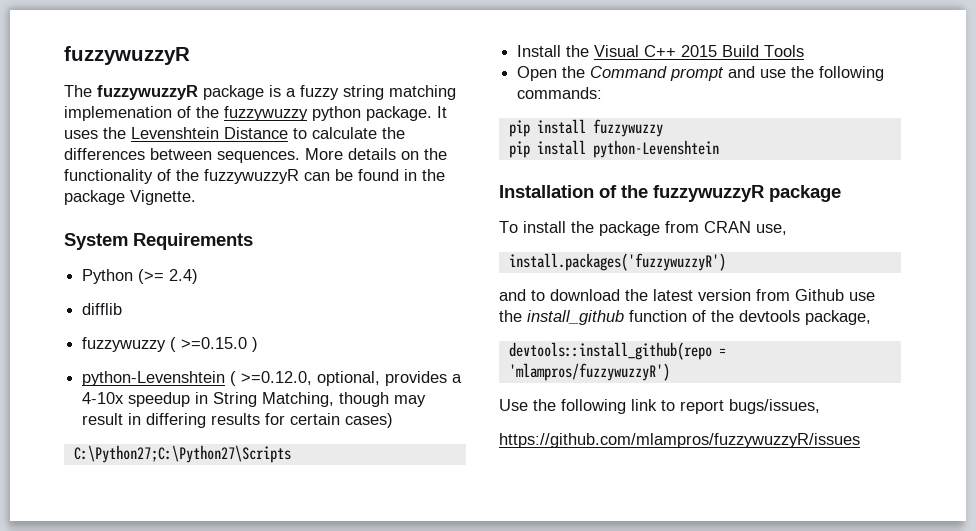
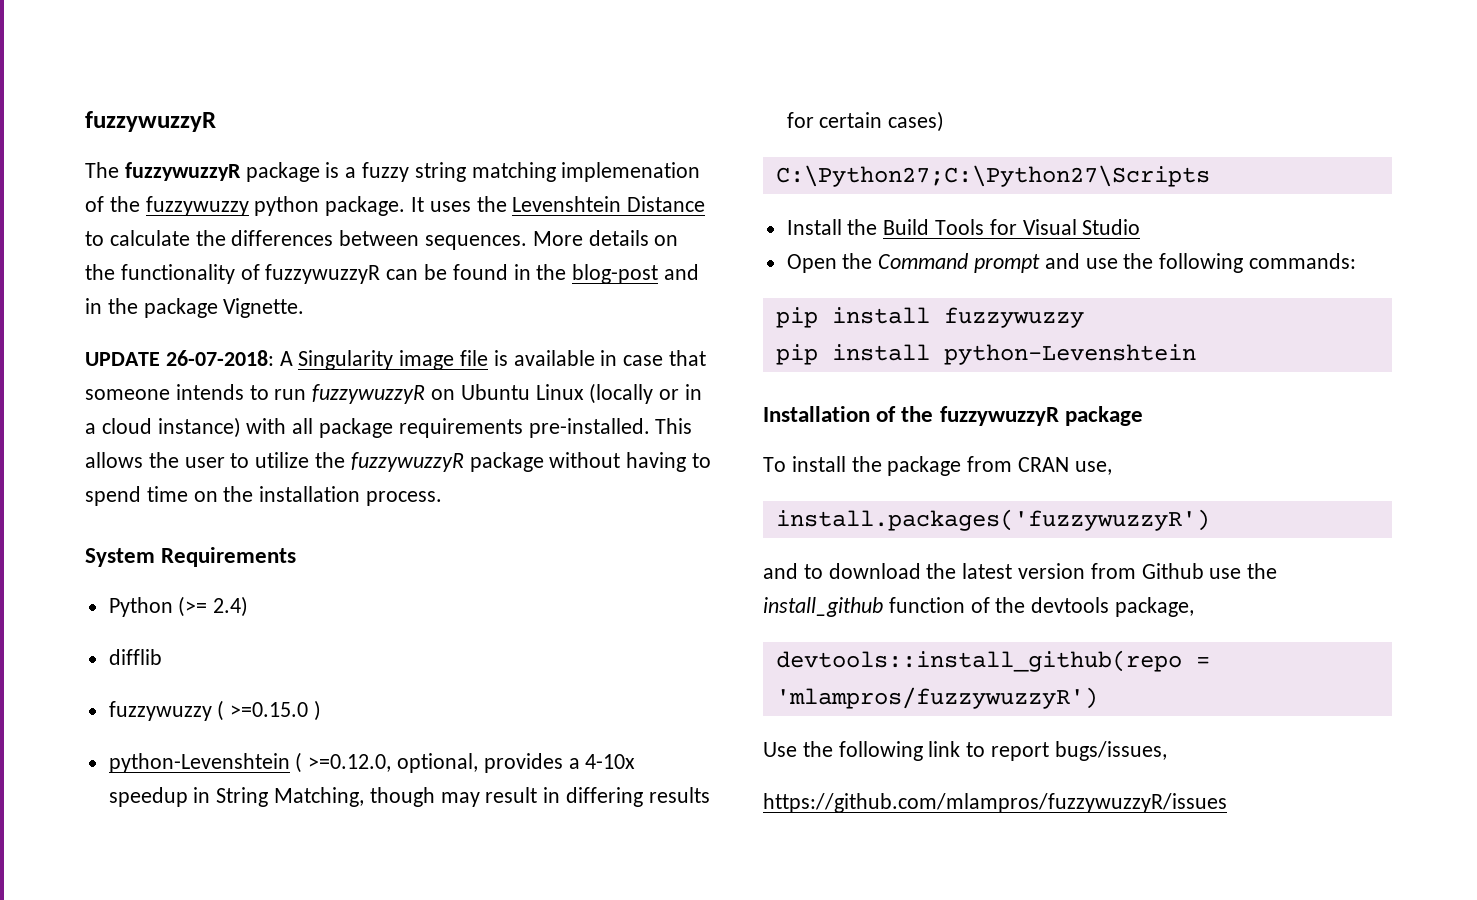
[176,169,199,181] the -> (260, 272) none
[64,190,196,205] package Vignette. -> [572,264,700,284] [85,298,305,318] [85,350,707,370] [85,383,703,404] [85,417,693,438] [85,452,712,472] [85,486,443,506] blog-post and in the package Vignette. // UPDATE 26-07-2018: A Singularity image file is available in case that someone intends to run fuzzywuzzyR on Ubuntu Linux (locally or in a cloud instance) with all package requirements pre-installed. This allows the user to utilize the fuzzywuzzyR package without having to spend time on the installation process.
[594,45,718,57] Visual C++ 2015 -> (878, 227) none
(805, 51) none -> [989,219,1141,235] for Visual Studio

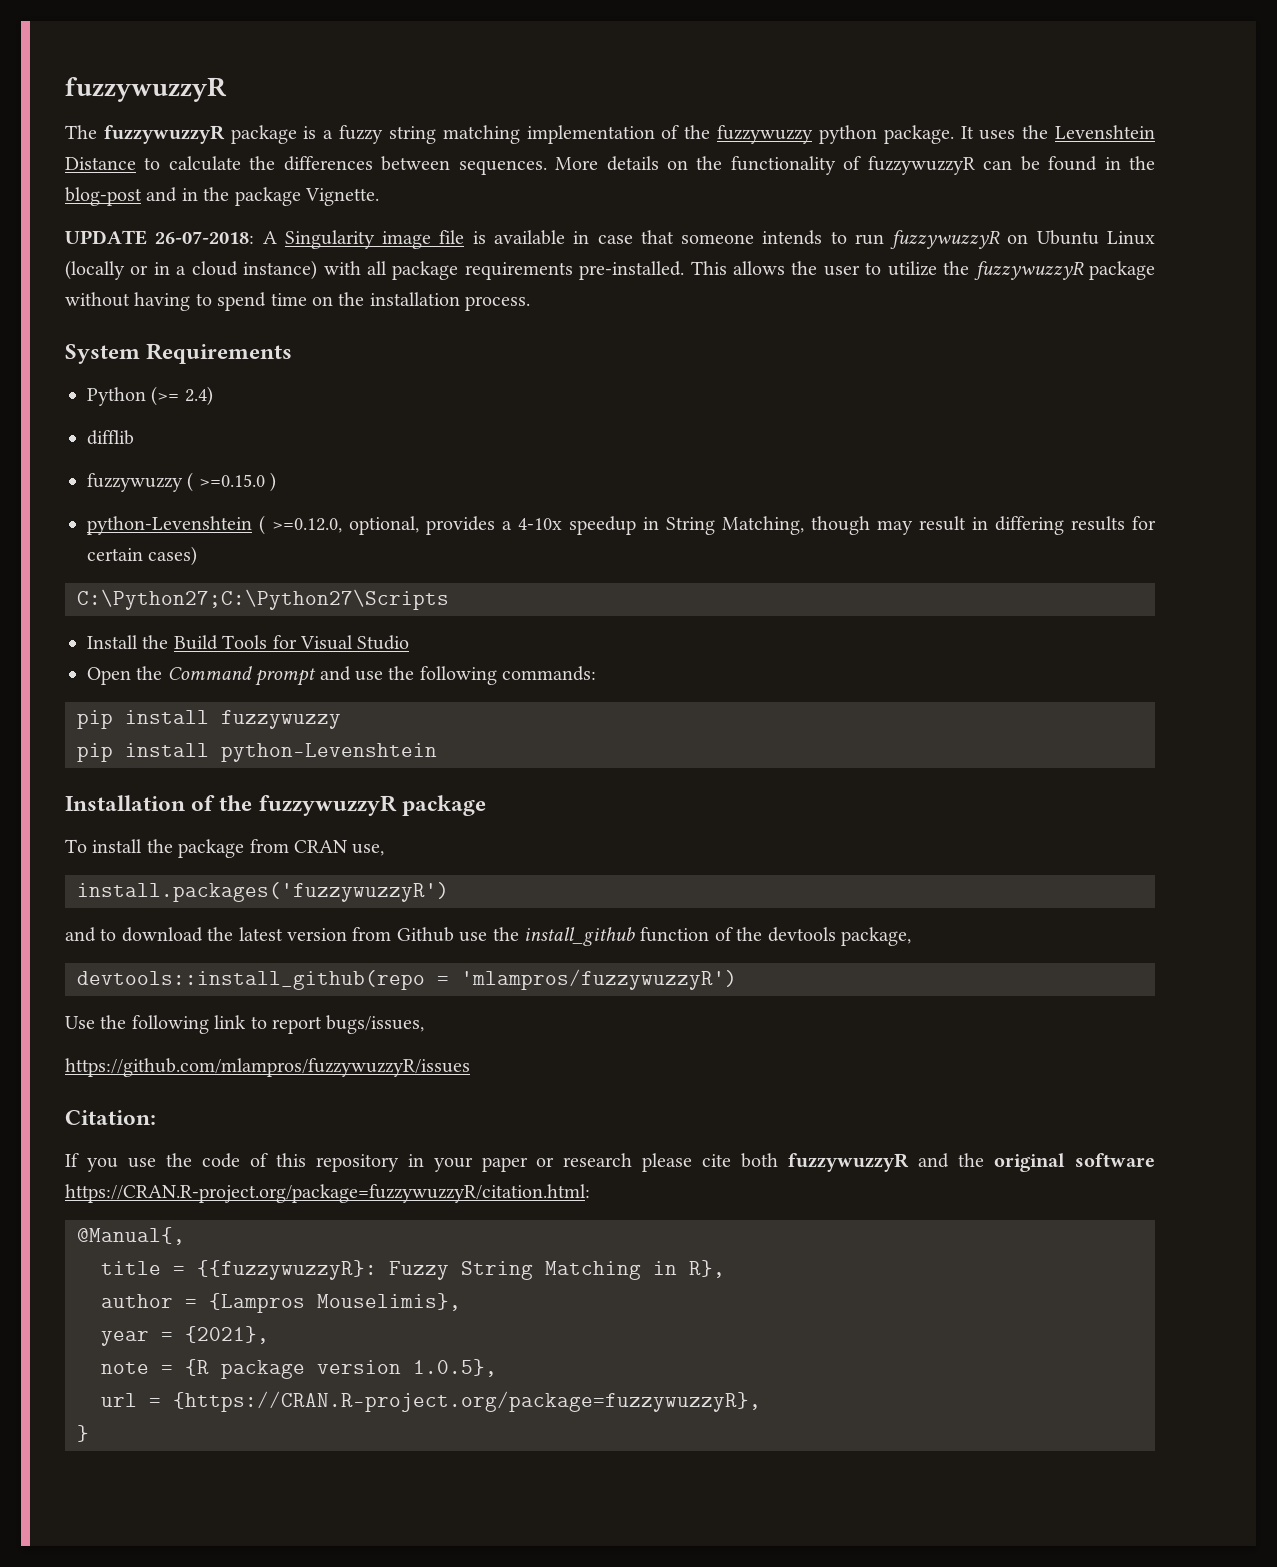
[561,162,701,182] implemenation -> [526,125,655,144] implementation
(1227, 803) none -> [65,1110,156,1125] [65,1153,1156,1172] [65,1184,590,1203] [77,1227,185,1245] [101,1260,725,1280] [101,1293,461,1313] [101,1326,269,1346] [101,1359,497,1379] [101,1391,761,1412] [77,1425,89,1442] // Citation: // If you use the code of this repository in your paper or research please cite both fuzzywuzzyR and the original software https://CRAN.R-project.org/package=fuzzywuzzyR/citation.html: // @Manual{, // title = {{fuzzywuzzyR}: Fuzzy String Matching in R}, // author = {Lampros Mouselimis}, // year = {2021}, // note = {R package version 1.0.5}, // url = {https://CRAN.R-project.org/package=fuzzywuzzyR}, // }

